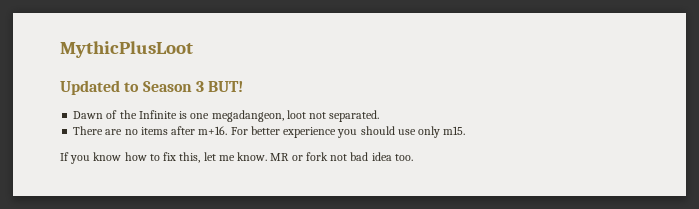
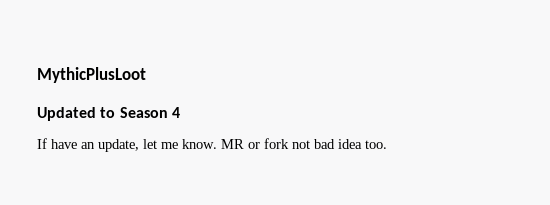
[195,81,244,92] [73,110,380,122] [73,126,466,138] [60,152,201,164] 3 BUT! // Dawn of the Infinite is one megadangeon, loot not separated. // There are no items after m+16. For better experience you should use only m15. // If you know how to fix this, -> [171,107,180,118] [37,138,139,152] 4 // If have an update,

